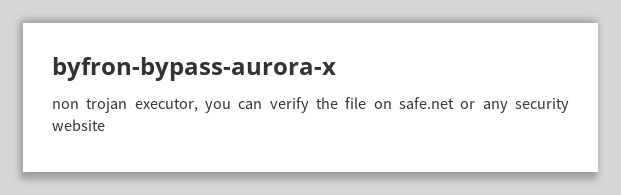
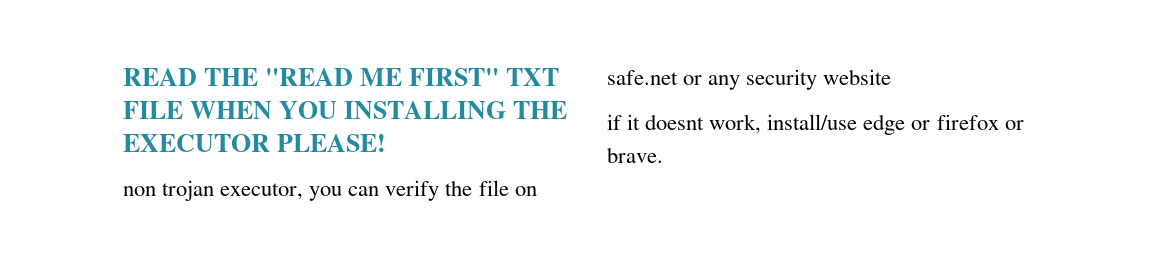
[52,57,336,81] byfron-bypass-aurora-x -> [123,68,560,86] [123,101,568,119] [123,134,387,152] READ THE "READ ME FIRST" TXT FILE WHEN YOU INSTALLING THE EXECUTOR PLEASE!
(105, 125) none -> [607,114,1024,135] [607,147,663,163] // if it doesnt work, install/use edge or firefox or brave.

